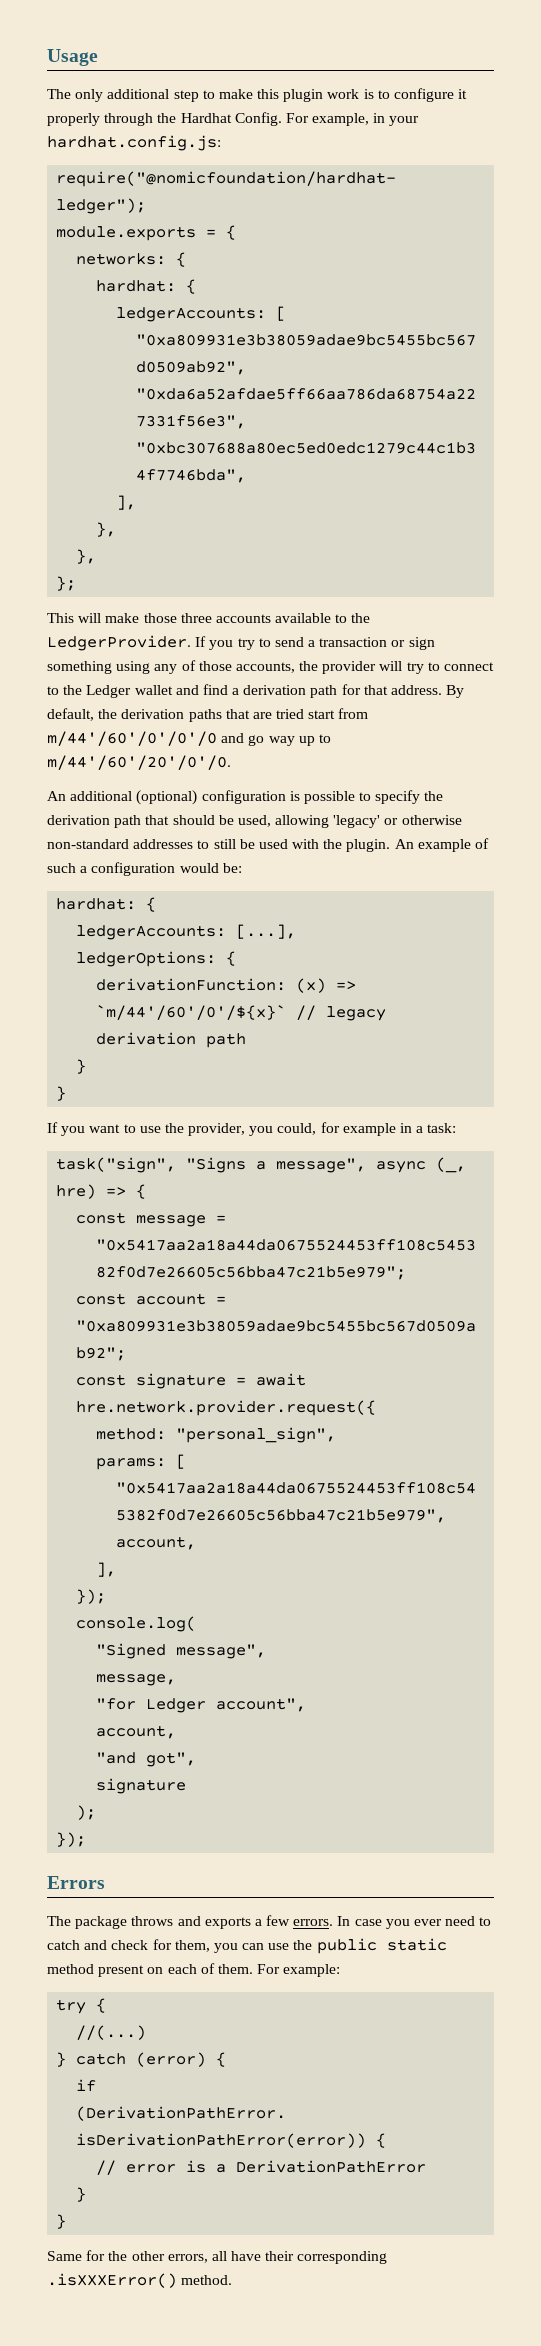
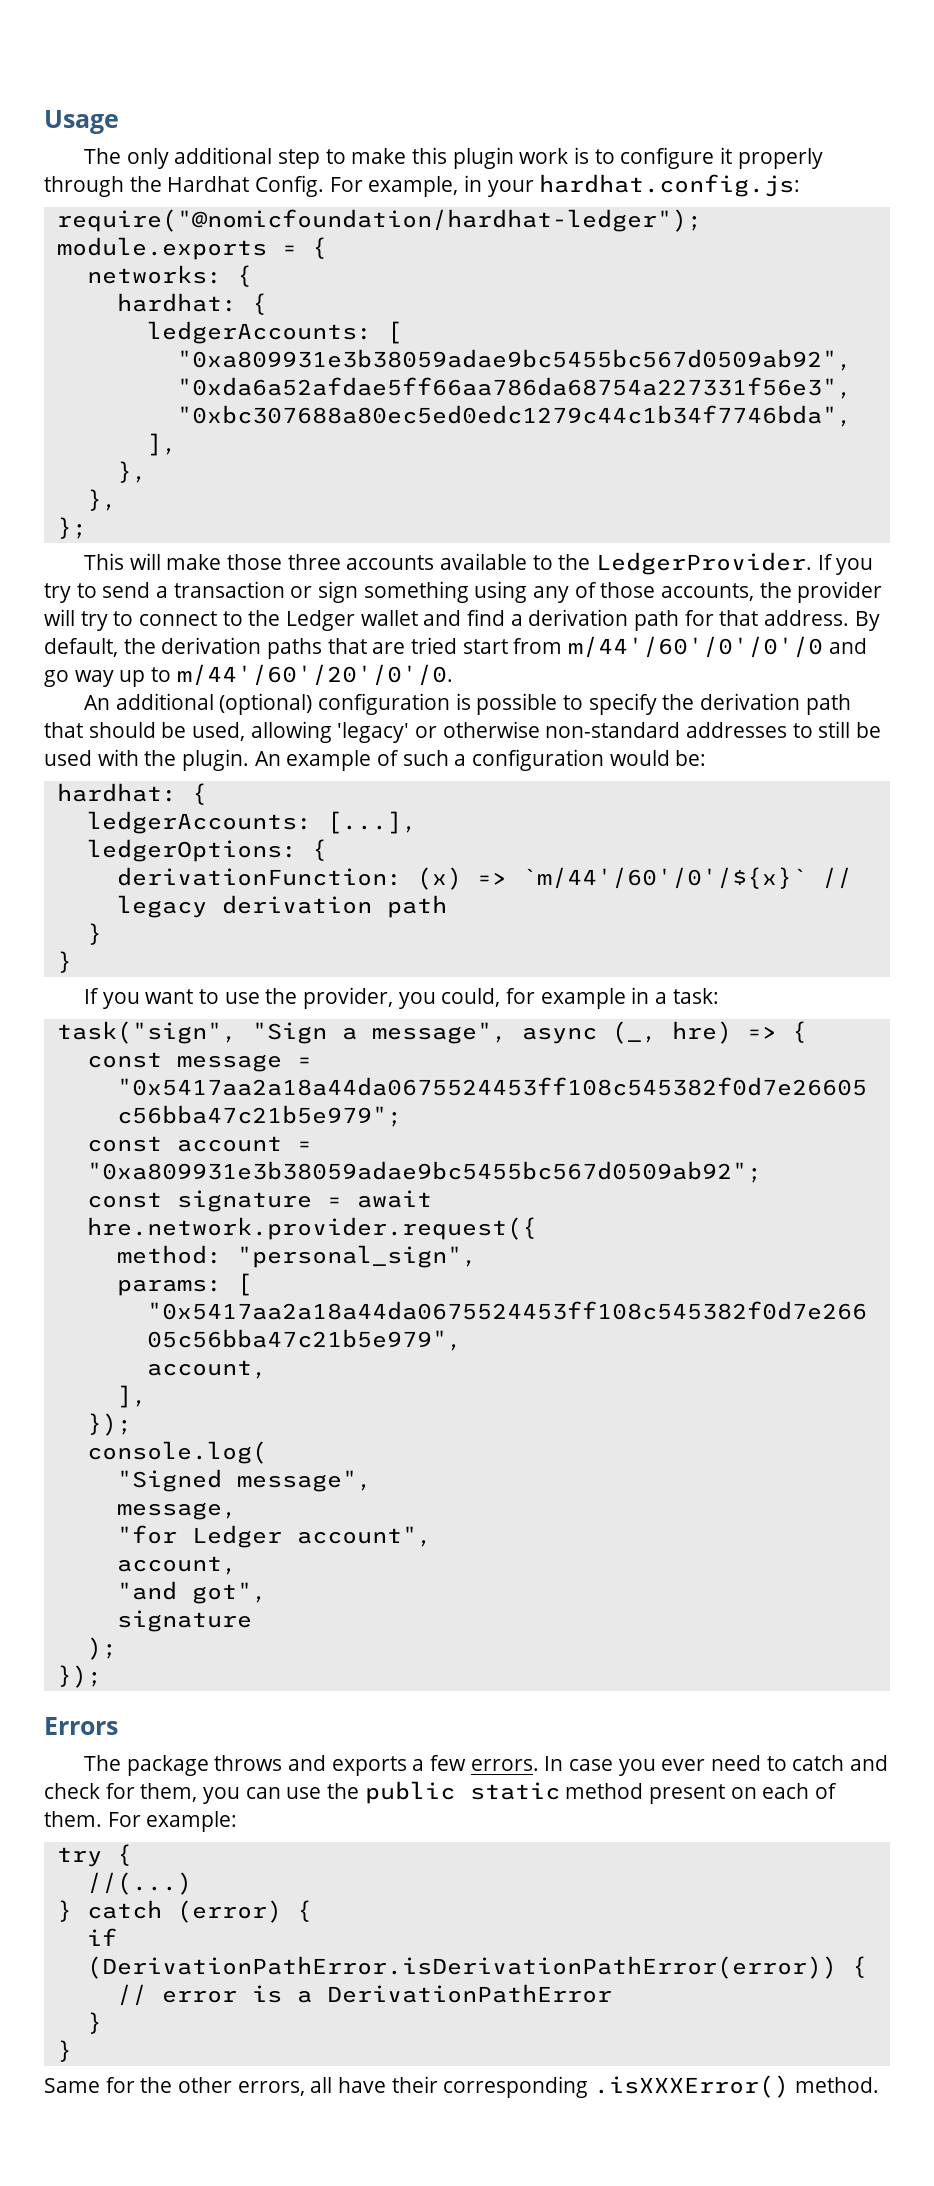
[186,1157,247,1173] "Signs -> [251,1022,327,1044] "Sign

